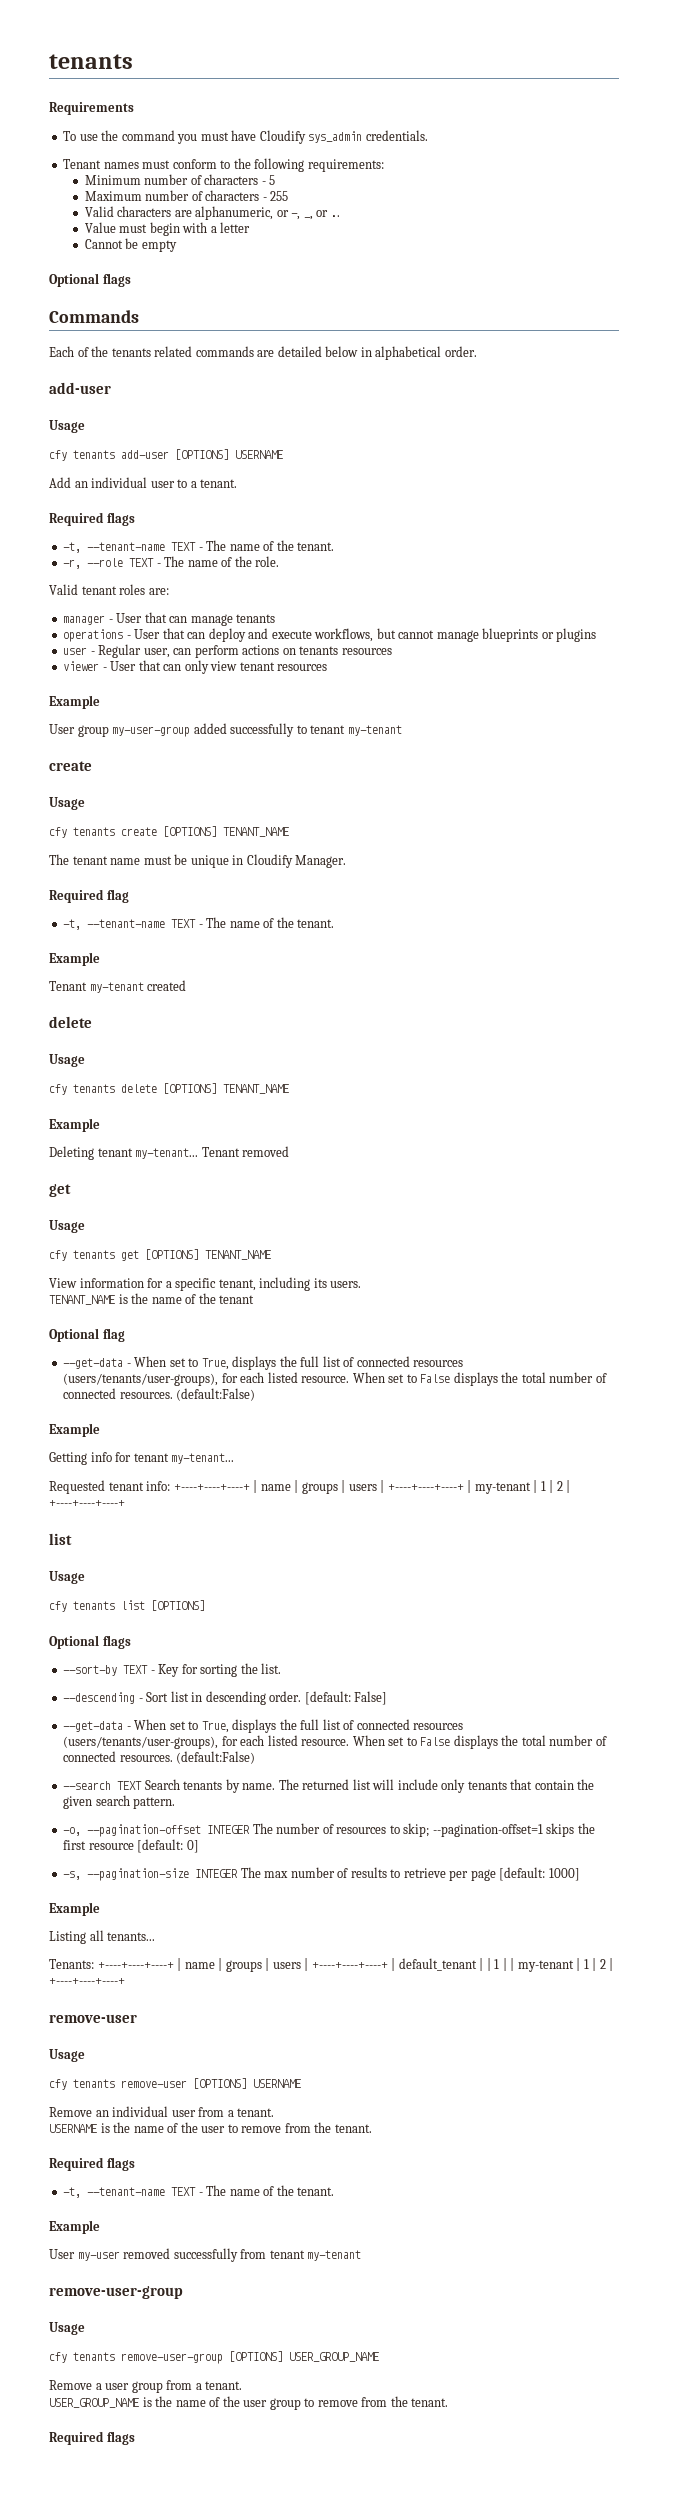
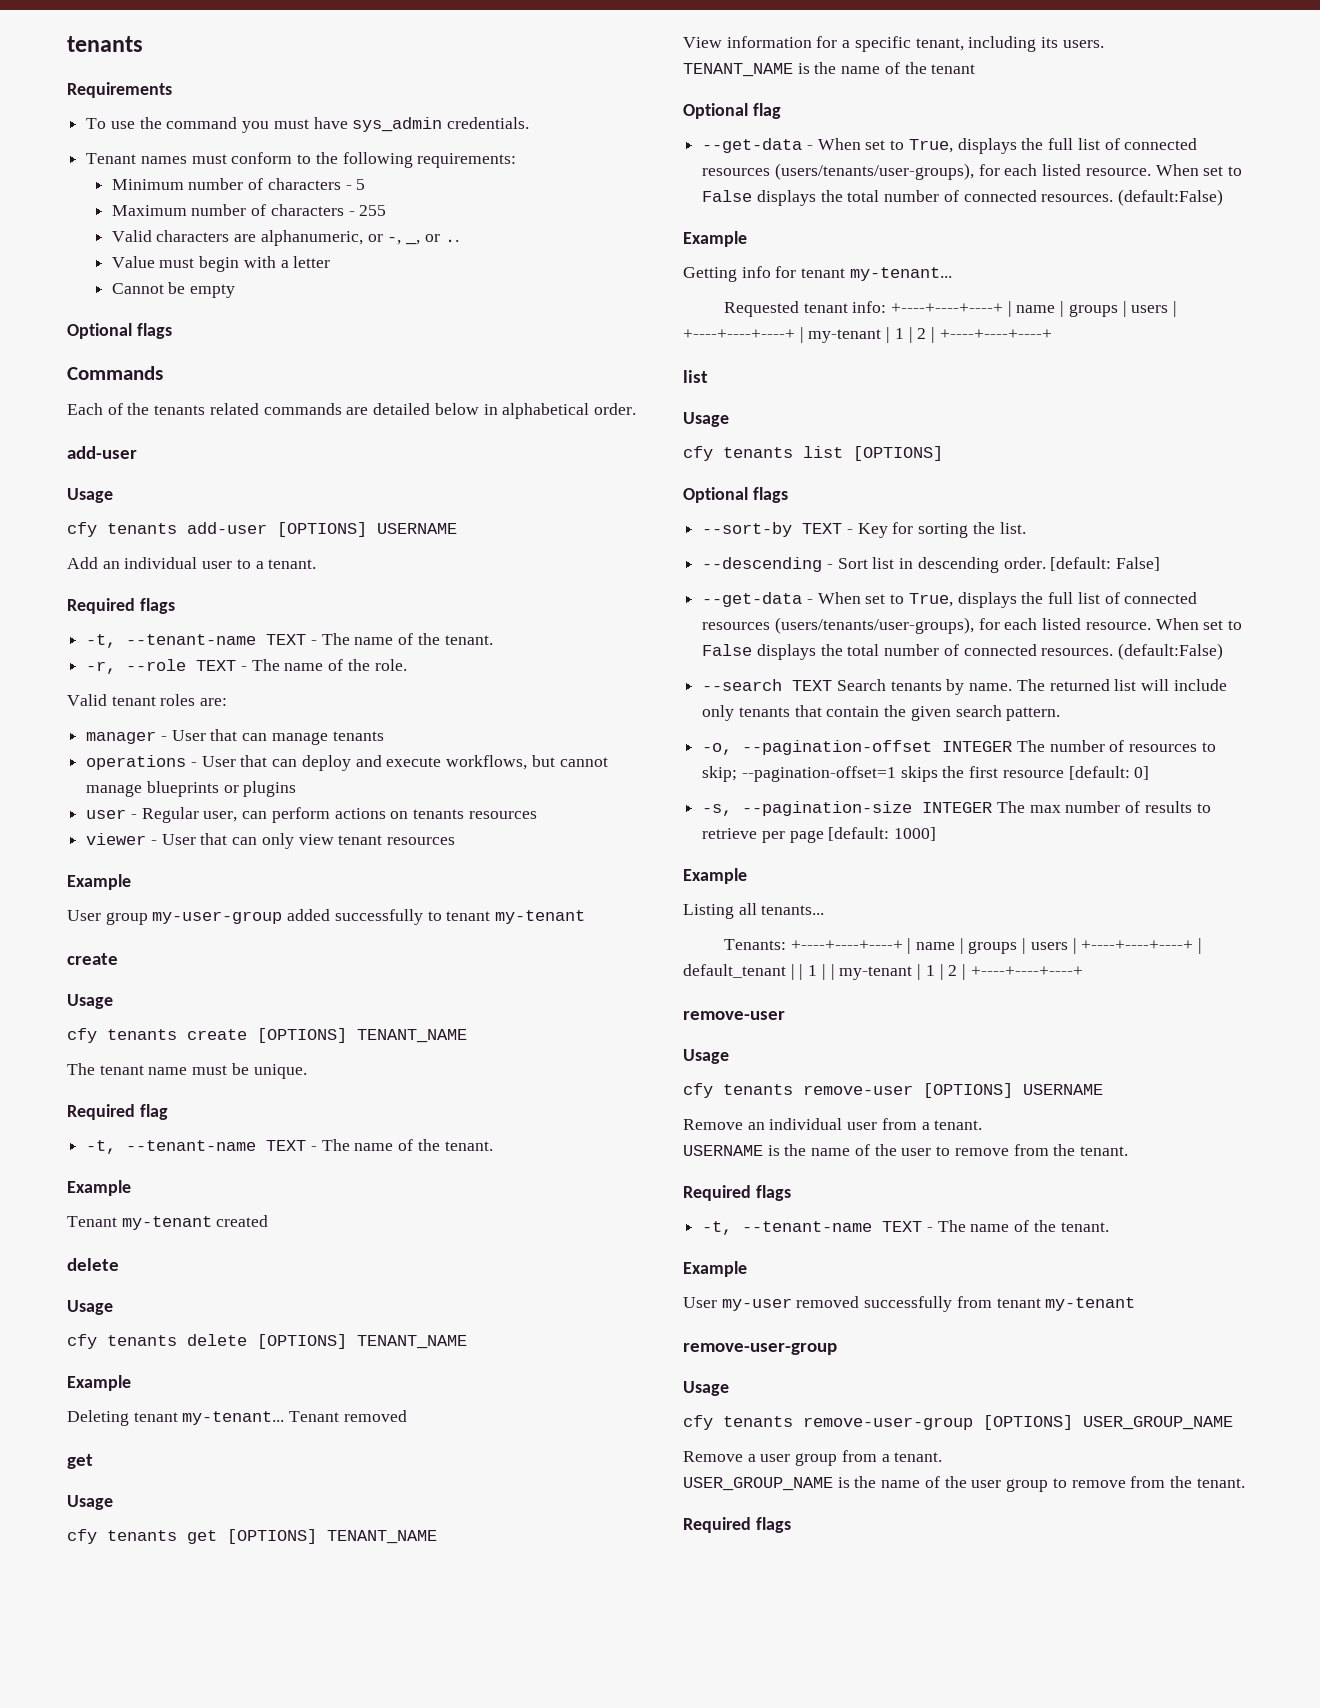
[259,130,306,144] Cloudify -> (348, 123) none
[190,854,347,868] unique in Cloudify Manager. -> [253,1064,307,1079] unique.

